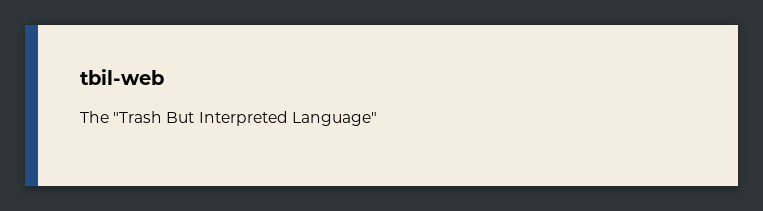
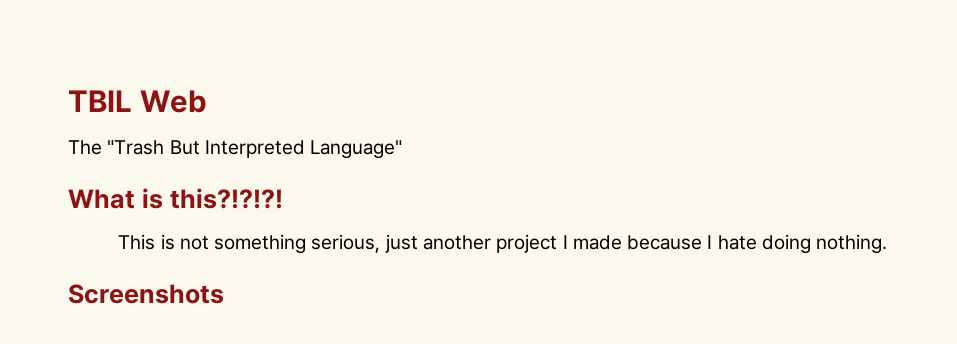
[80,69,164,85] tbil-web -> [68,90,208,113] TBIL Web
(377, 119) none -> [68,188,284,209] [118,234,888,254] [68,284,224,304] // What is this?!?!?! // This is not something serious, just another project I made because I hate doing nothing. // Screenshots

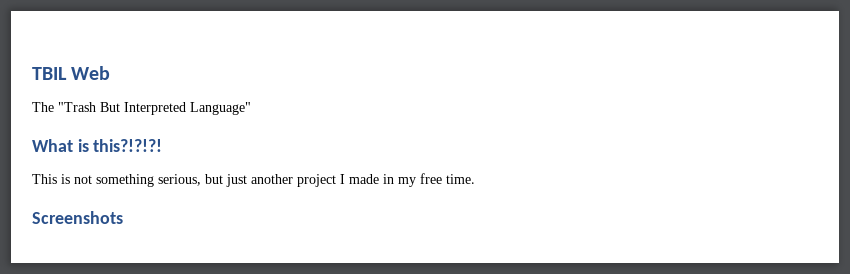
(381, 243) none -> [205,174,223,184] but
[627,234,888,254] because I hate doing nothing. -> [383,173,475,187] in my free time.

